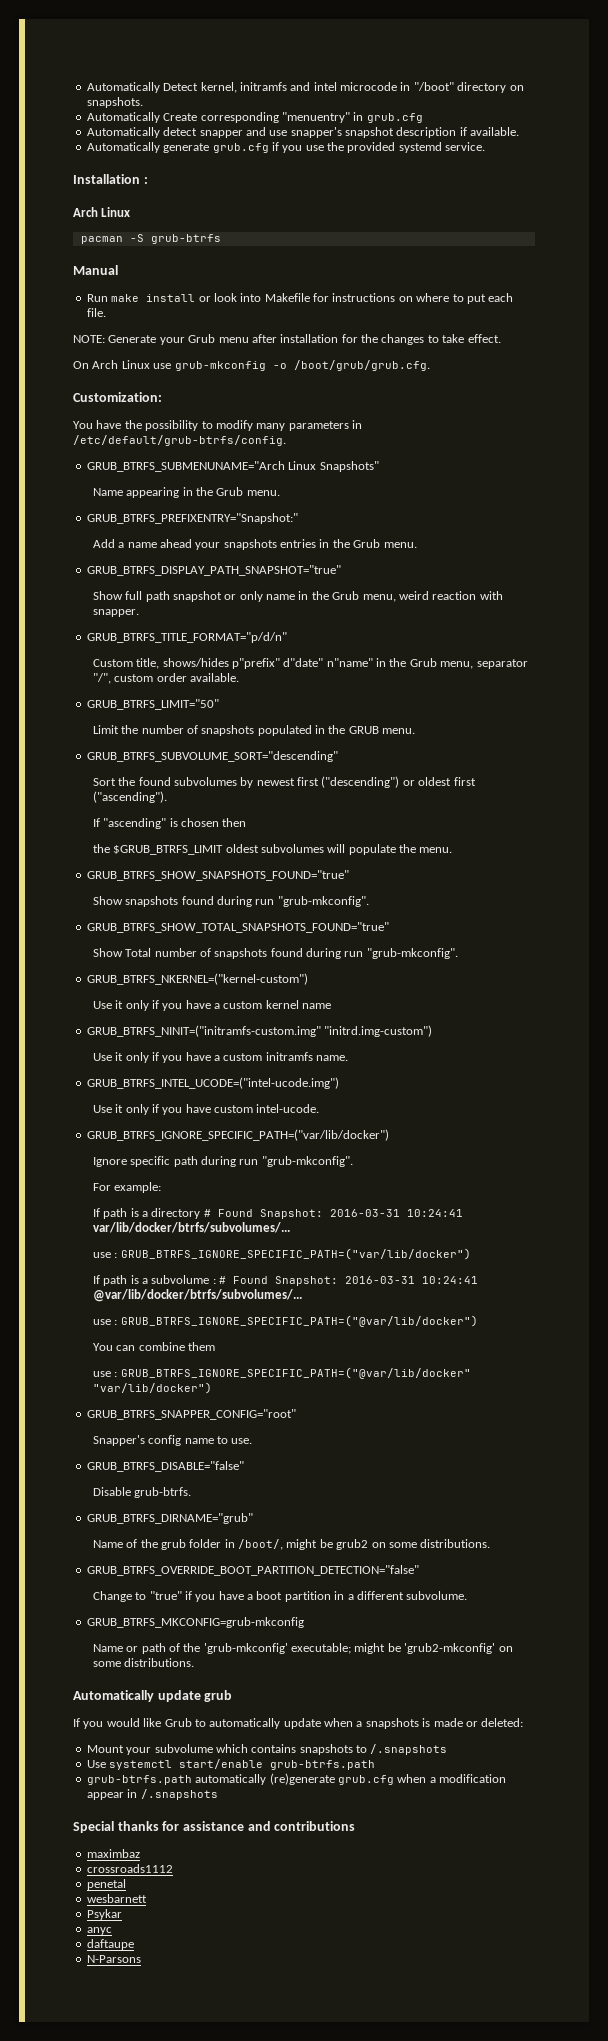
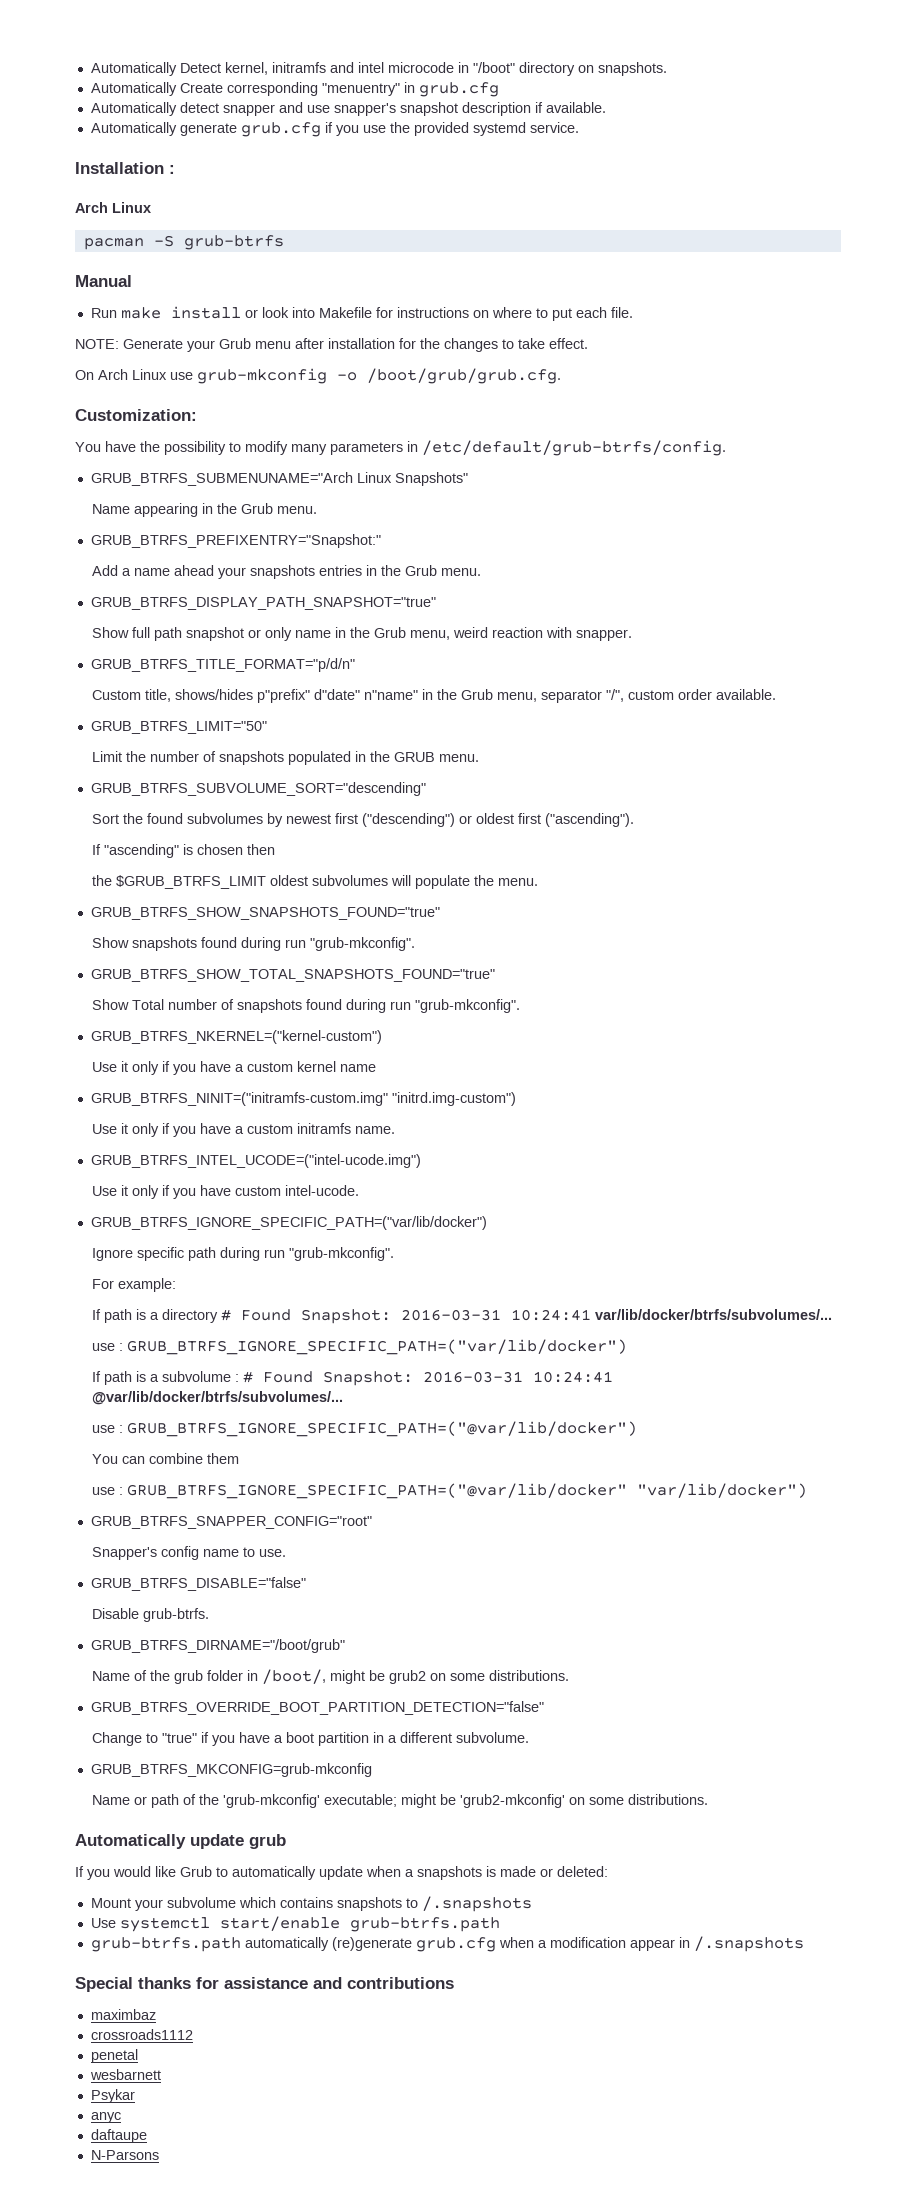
[86,1513,253,1524] GRUB_BTRFS_DIRNAME="grub" -> [90,1639,345,1653] GRUB_BTRFS_DIRNAME="/boot/grub"

